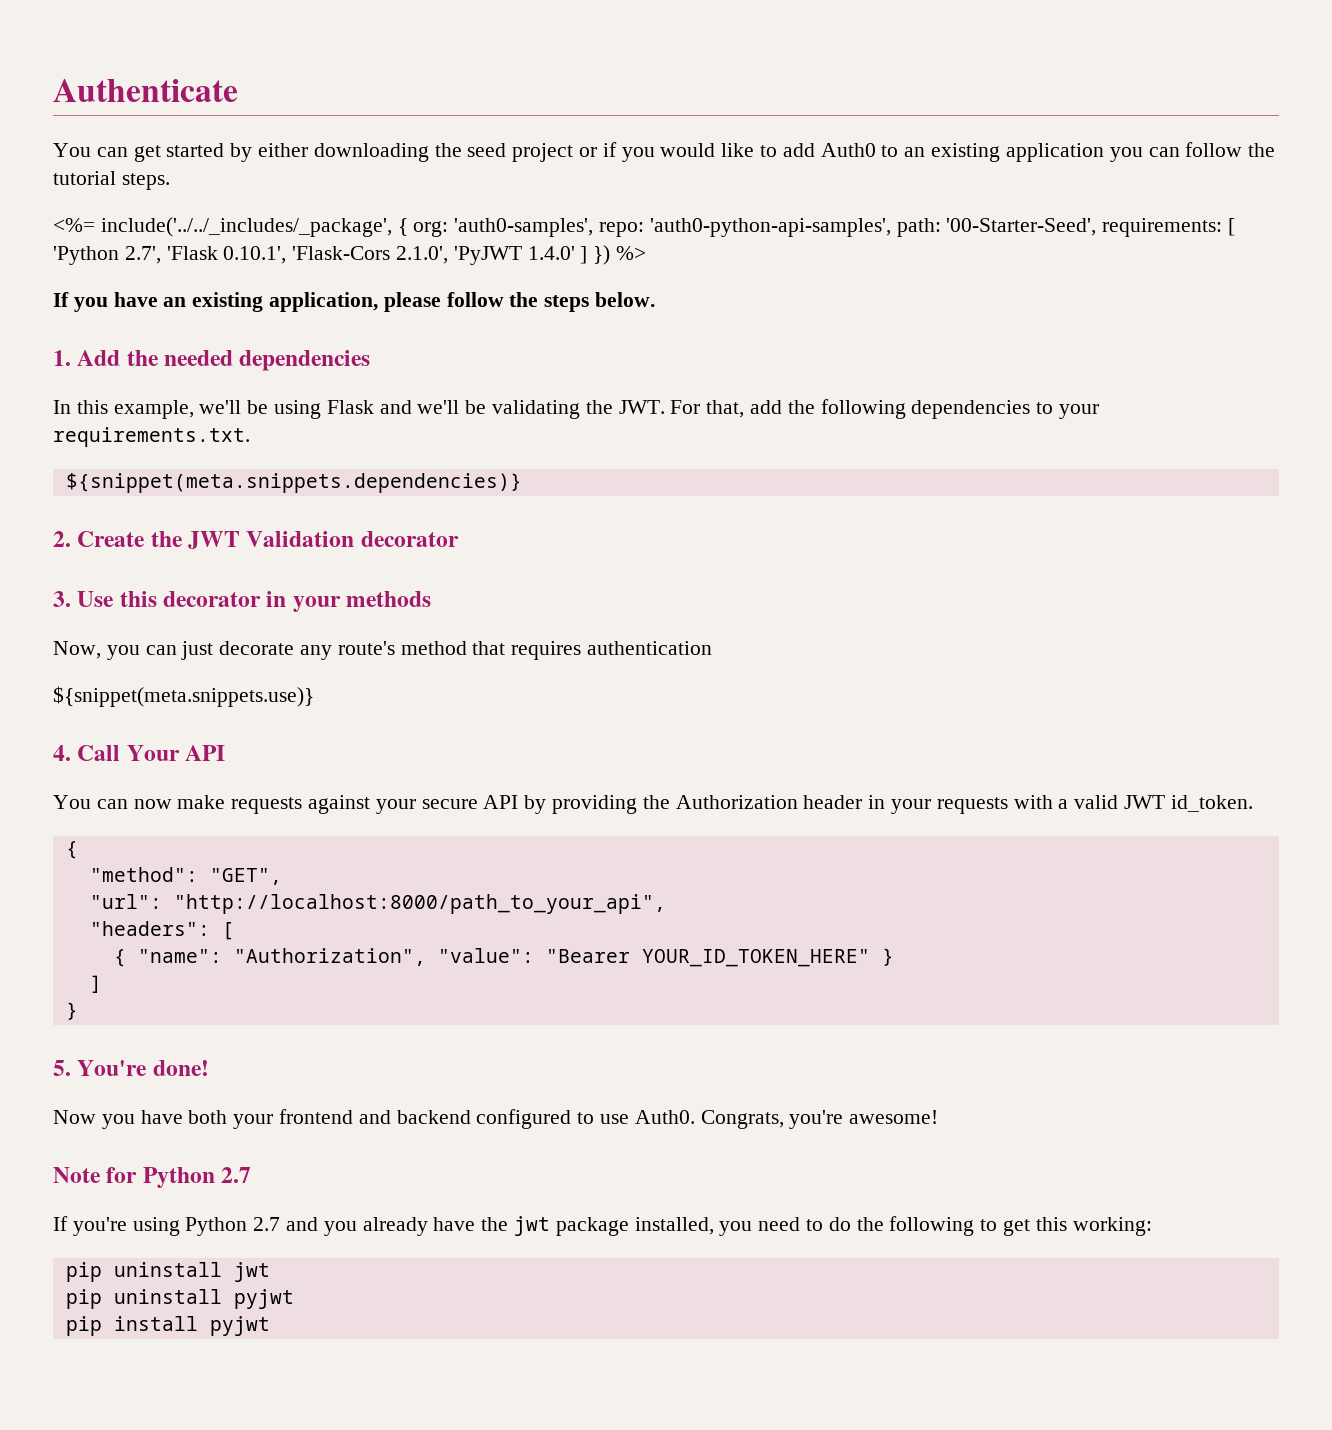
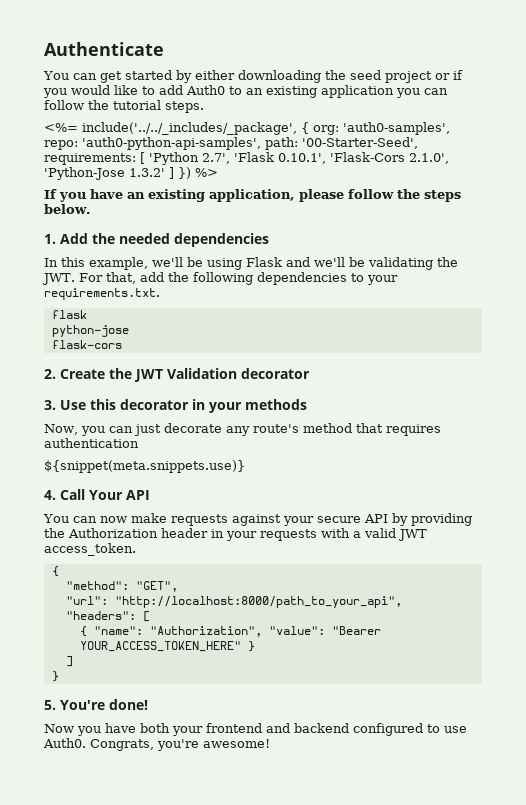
[453,246,575,265] 'PyJWT 1.4.0' -> [44,167,165,180] 'Python-Jose 1.3.2'
[65,473,522,493] ${snippet(meta.snippets.dependencies)} -> [51,310,87,319] [51,325,129,337] [51,340,122,349] flask // python-jose // flask-cors
[1170,795,1253,812] id_token. -> [44,543,136,556] access_token.
[641,949,870,967] YOUR_ID_TOKEN_HERE" -> [79,641,241,652] YOUR_ACCESS_TOKEN_HERE"
[53,1167,252,1188] [53,1216,1152,1236] [65,1262,270,1282] [65,1289,294,1309] [65,1316,270,1336] // Note for Python 2.7 // If you're using Python 2.7 and you already have the jwt package installed, you need to do the following to get this working: // pip uninstall jwt // pip uninstall pyjwt // pip install pyjwt -> (270, 743) none

